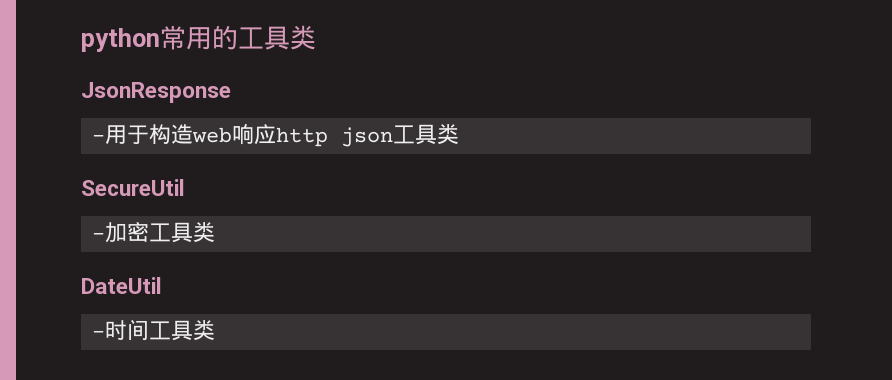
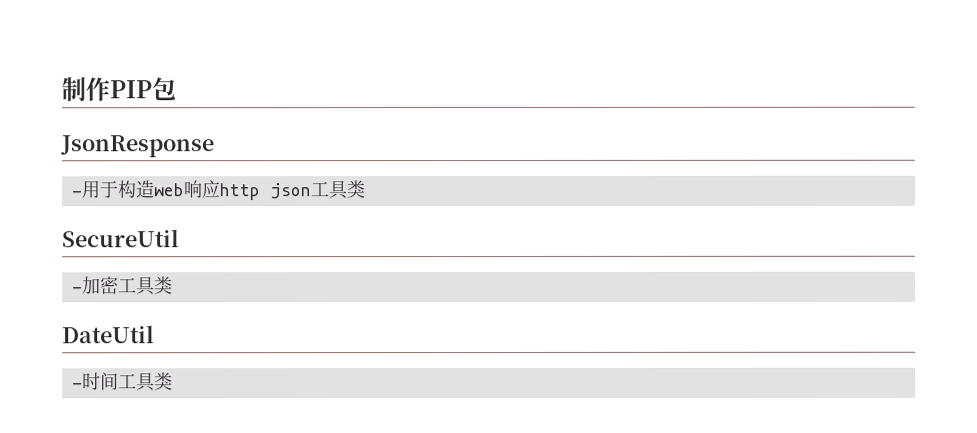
[81,25,316,52] python常用的工具类 -> [61,77,176,102] 制作PIP包

